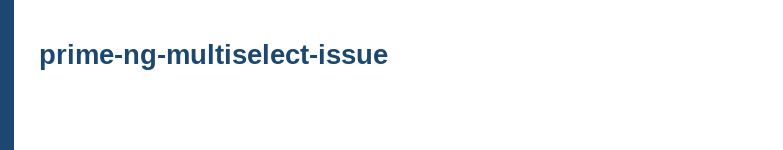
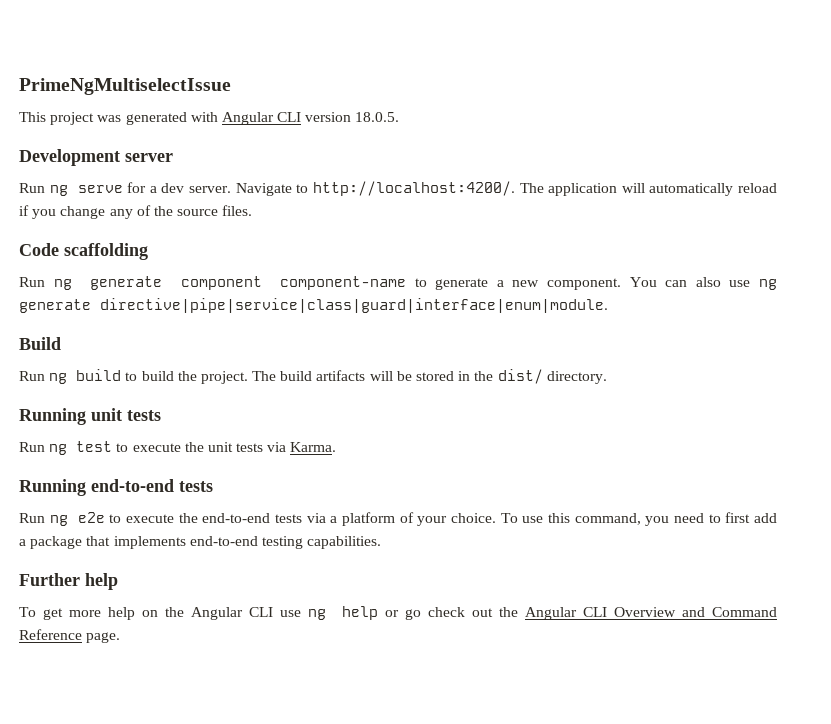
[39,44,388,70] prime-ng-multiselect-issue -> [19,78,231,95] [19,112,400,125] [19,149,173,166] [19,181,777,196] [19,205,253,219] [19,243,148,260] [19,276,778,290] [19,298,608,313] [19,337,61,350] [19,369,607,384] [19,408,161,425] [19,441,337,455] [19,479,213,496] [19,512,777,526] [19,536,382,549] [19,573,118,590] [19,606,777,620] [19,629,121,643] PrimeNgMultiselectIssue // This project was generated with Angular CLI version 18.0.5. // Development server // Run ng serve for a dev server. Navigate to http://localhost:4200/. The application will automatically reload if you change any of the source files. // Code scaffolding // Run ng generate component component-name to generate a new component. You can also use ng generate directive|pipe|service|class|guard|interface|enum|module. // Build // Run ng build to build the project. The build artifacts will be stored in the dist/ directory. // Running unit tests // Run ng test to execute the unit tests via Karma. // Running end-to-end tests // Run ng e2e to execute the end-to-end tests via a platform of your choice. To use this command, you need to first add a package that implements end-to-end testing capabilities. // Further help // To get more help on the Angular CLI use ng help or go check out the Angular CLI Overview and Command Reference page.

